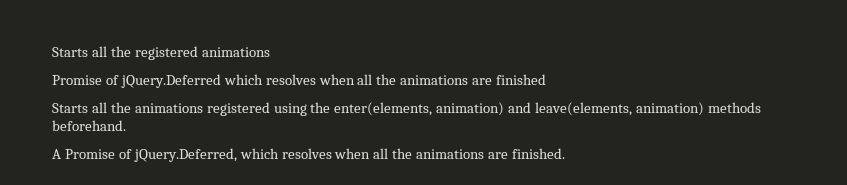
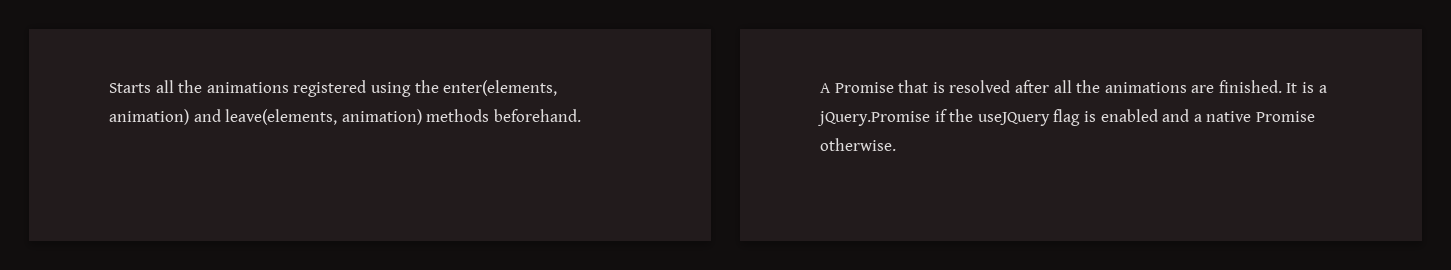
[52,46,270,60] [52,74,547,88] [52,102,131,113] Starts all the registered animations // Promise of jQuery.Deferred which resolves when all the animations are finished // Starts all the -> [109,80,203,93] Starts all the
[118,148,371,162] of jQuery.Deferred, which resolves when -> [898,80,1049,93] that is resolved after
(566, 153) none -> [1286,82,1327,93] [817,109,1315,126] [820,138,896,151] It is a jQuery.Promise if the useJQuery flag is enabled and a native Promise otherwise.

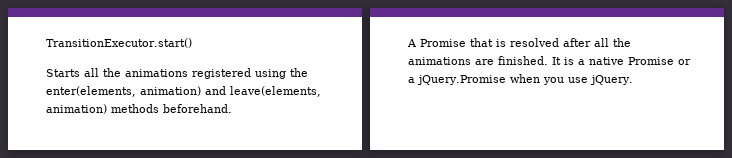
(109, 88) none -> [46,38,192,48] TransitionExecutor.start() //
[817,109,1315,126] [820,138,896,151] jQuery.Promise if the useJQuery flag is enabled and a native Promise otherwise. -> [589,57,691,65] [408,74,633,85] native Promise or a jQuery.Promise when you use jQuery.

